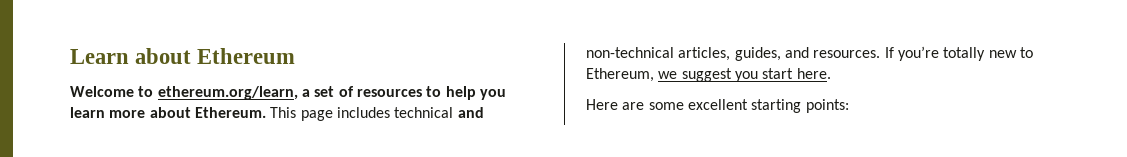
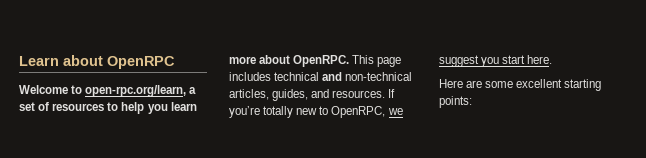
[197,48,296,64] Ethereum -> [107,56,175,69] OpenRPC
[157,86,298,100] ethereum.org/learn, -> [85,85,187,97] open-rpc.org/learn,
[194,107,266,118] Ethereum. -> [293,55,350,67] OpenRPC.
[586,68,654,82] Ethereum, -> [331,106,386,118] OpenRPC,

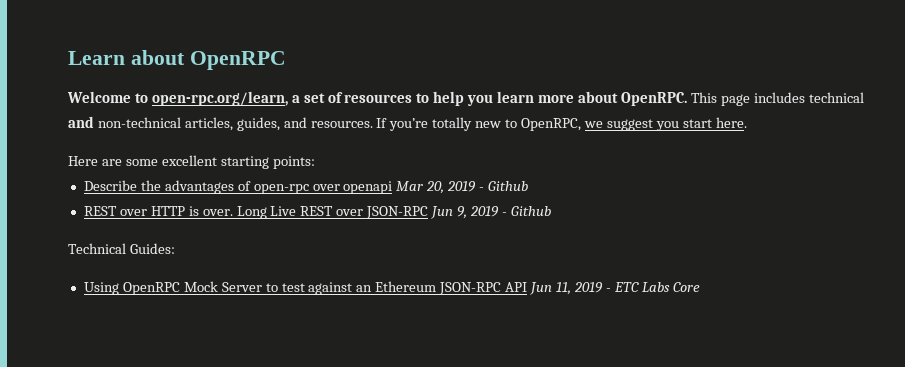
(472, 102) none -> [83,180,529,194] [83,206,551,219] [68,243,175,254] [83,281,700,295] // Describe the advantages of open-rpc over openapi Mar 20, 2019 - Github // REST over HTTP is over. Long Live REST over JSON-RPC Jun 9, 2019 - Github // Technical Guides: // Using OpenRPC Mock Server to test against an Ethereum JSON-RPC API Jun 11, 2019 - ETC Labs Core

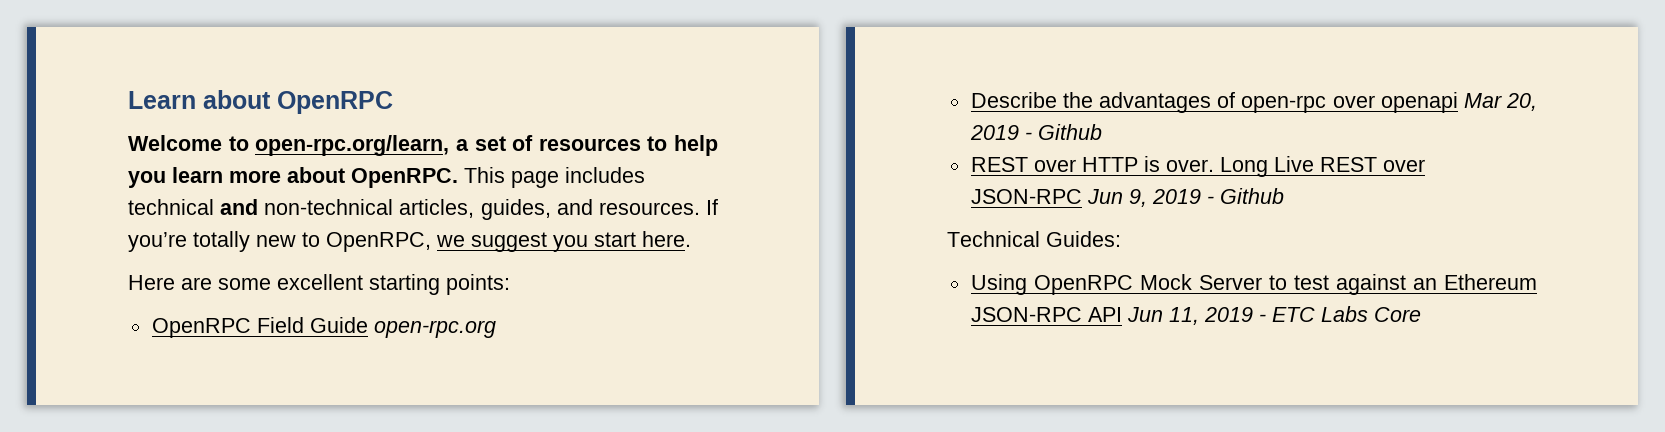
(315, 162) none -> [151,317,496,338] // OpenRPC Field Guide open-rpc.org

